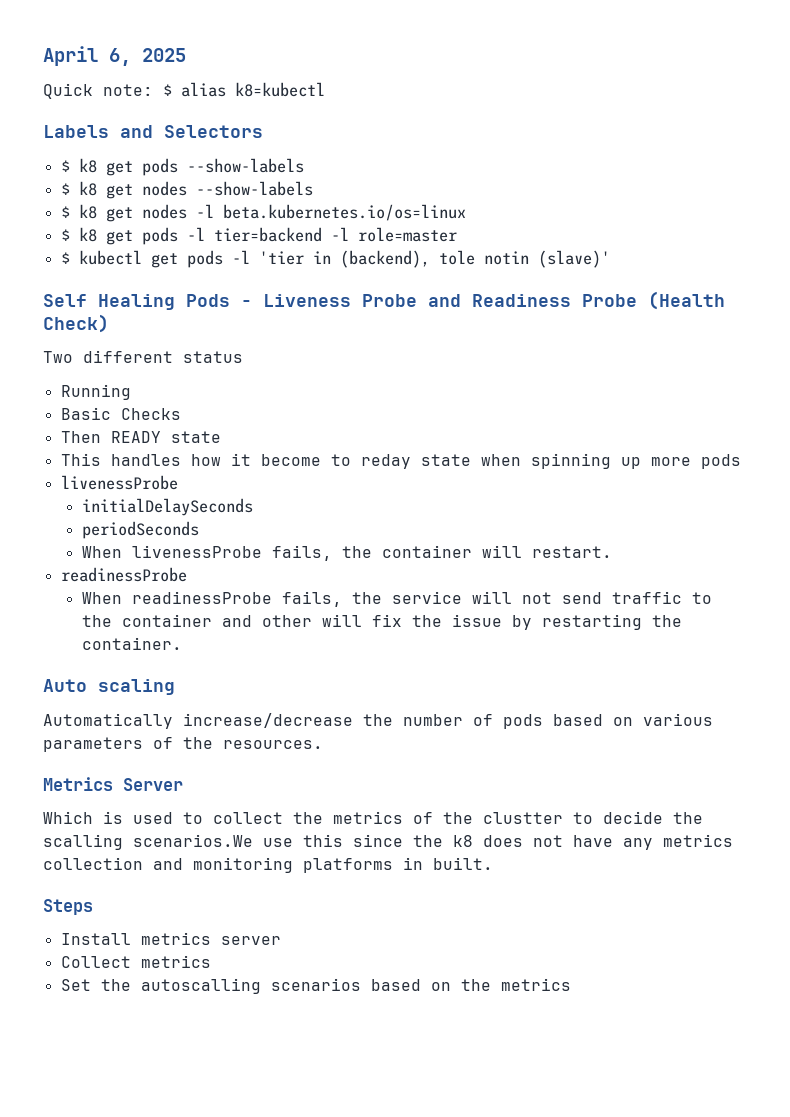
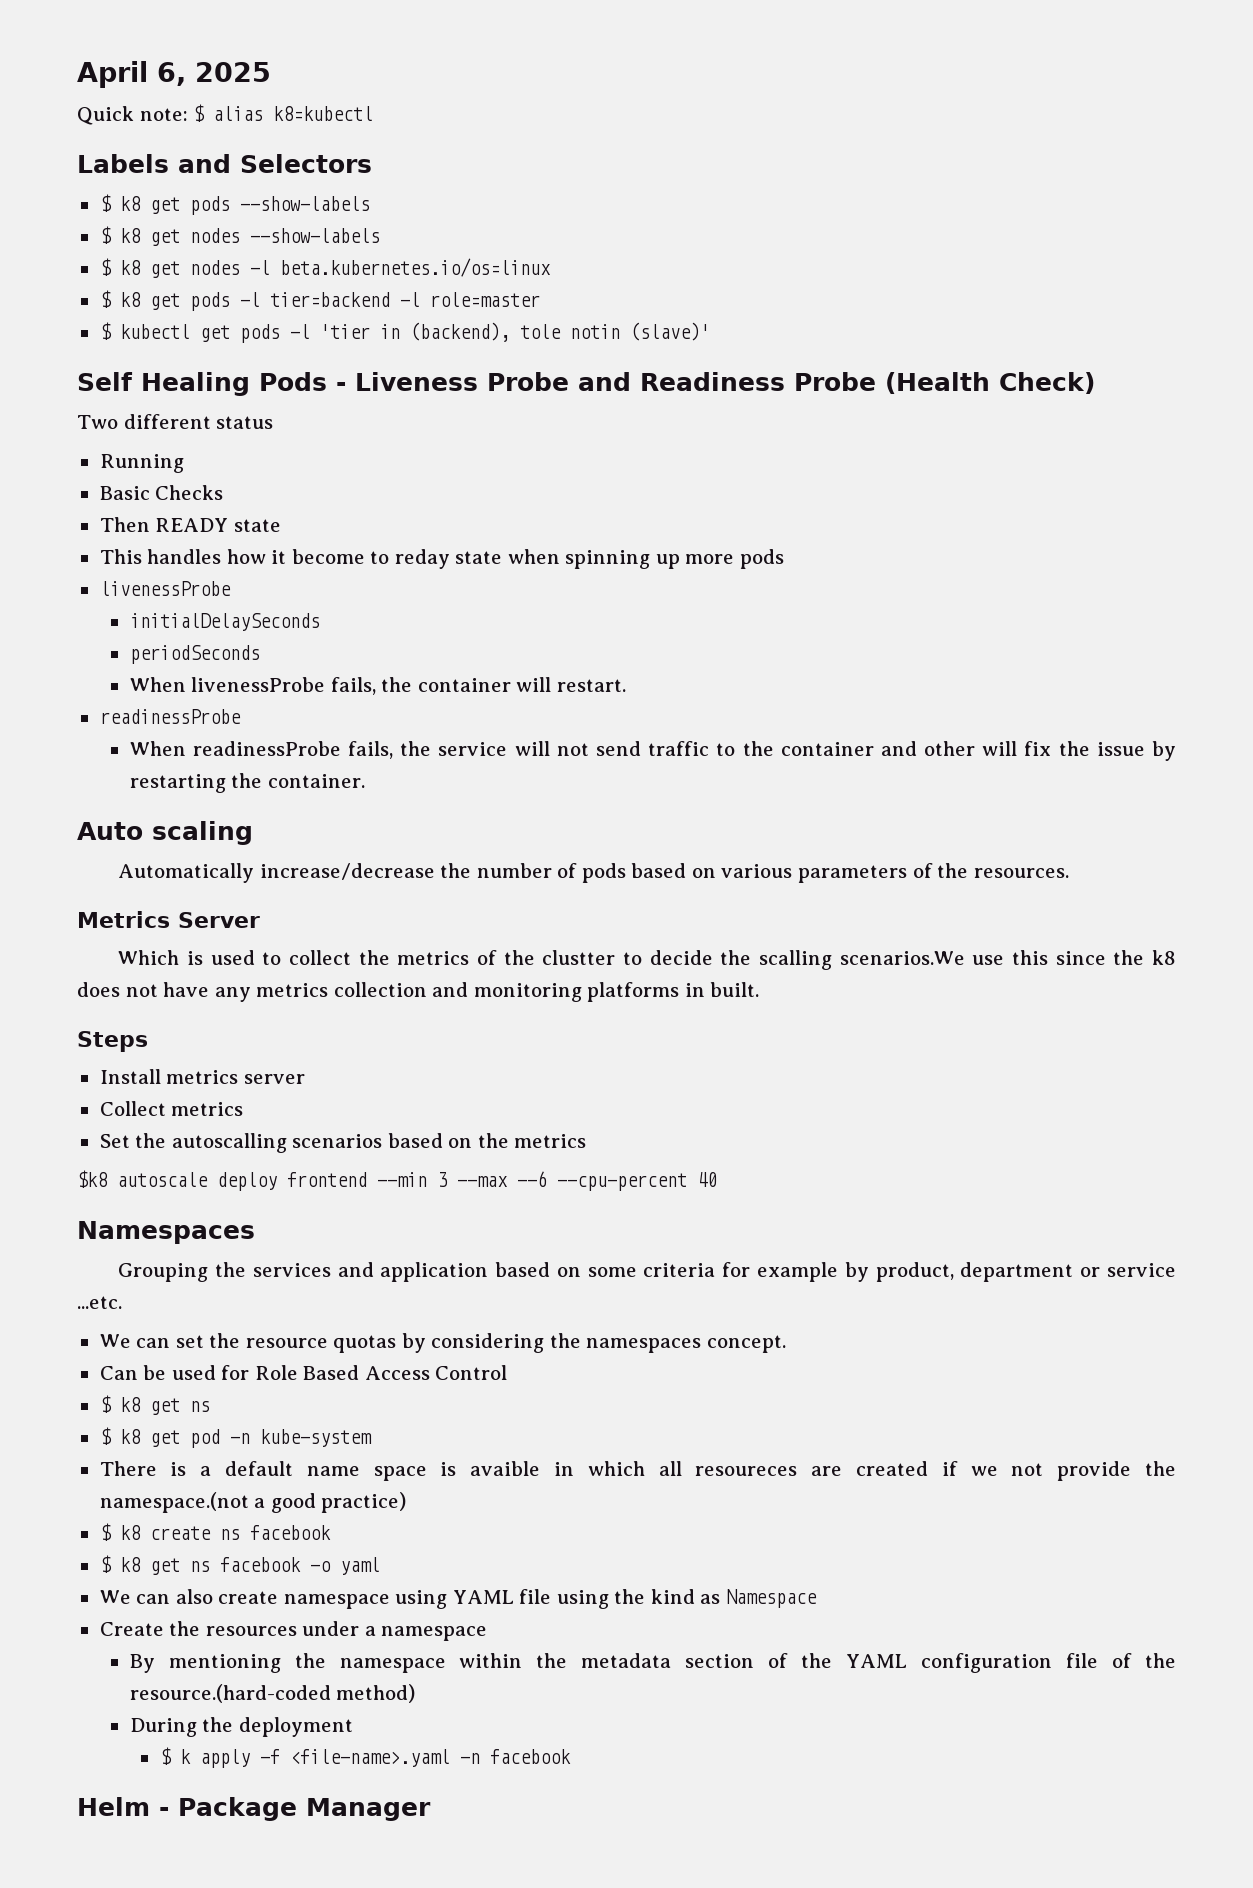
(571, 984) none -> [77,1170,717,1191] [77,1221,255,1244] [118,1262,1177,1282] [77,1296,122,1309] [99,1333,786,1353] [99,1365,508,1380] [99,1395,210,1415] [99,1427,372,1448] [99,1461,1177,1481] [99,1492,407,1513] [99,1523,331,1541] [99,1555,380,1575] [99,1589,817,1609] [99,1621,488,1641] [129,1653,1176,1673] [129,1684,416,1703] [129,1717,353,1737] [159,1747,571,1768] [77,1797,431,1821] // $k8 autoscale deploy frontend --min 3 --max --6 --cpu-percent 40 // Namespaces // Grouping the services and application based on some criteria for example by product, department or service ...etc. // We can set the resource quotas by considering the namespaces concept. // Can be used for Role Based Access Control // $ k8 get ns // $ k8 get pod -n kube-system // There is a default name space is avaible in which all resoureces are created if we not provide the namespace.(not a good practice) // $ k8 create ns facebook // $ k8 get ns facebook -o yaml // We can also create namespace using YAML file using the kind as Namespace // Create the resources under a namespace // By mentioning the namespace within the metadata section of the YAML configuration file of the resource.(hard-coded method) // During the deployment // $ k apply -f <file-name>.yaml -n facebook // Helm - Package Manager

